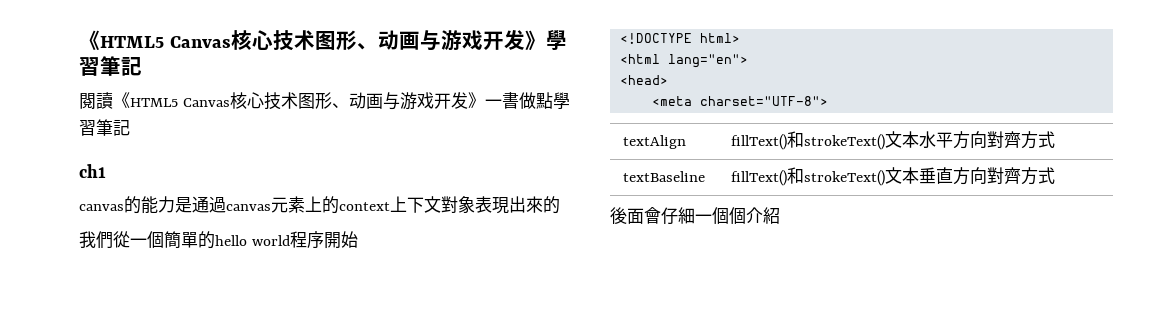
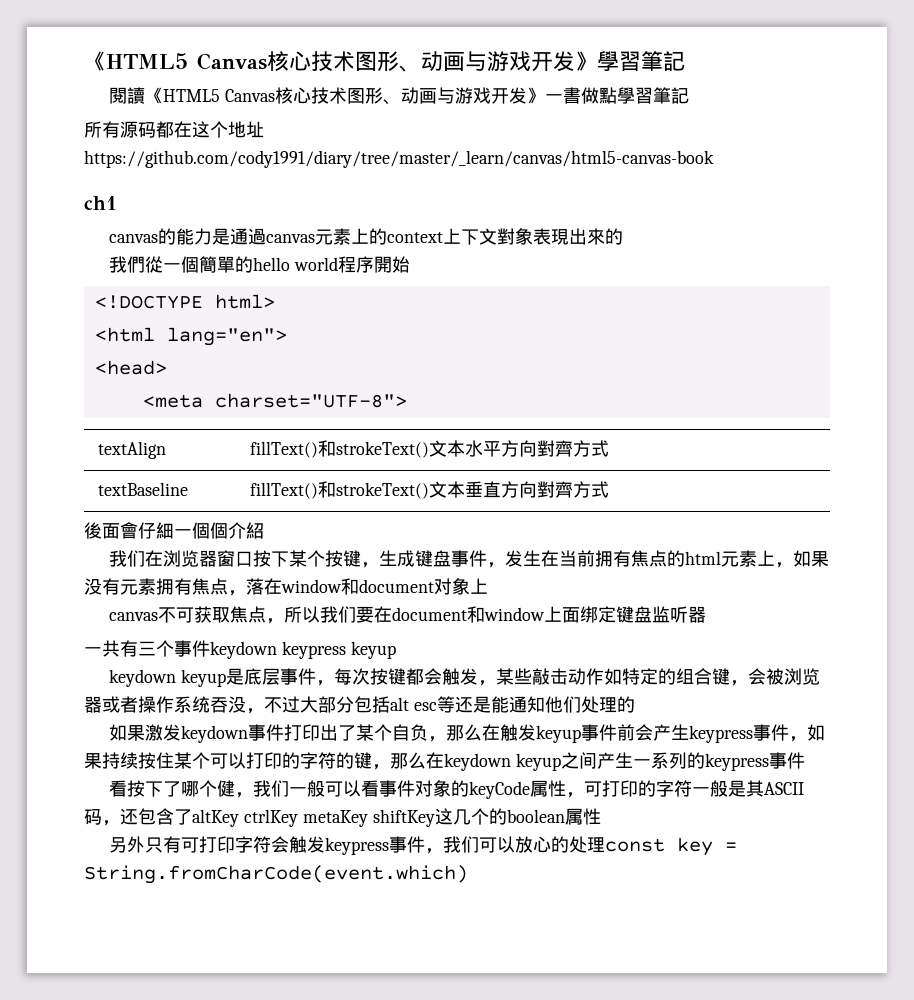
(130, 127) none -> [84,121,264,138] [84,150,714,168] // 所有源码都在这个地址https://github.com/cody1991/diary/tree/master/_learn/canvas/html5-canvas-book
(780, 215) none -> [108,550,829,568] [84,578,488,596] [108,606,706,624] [84,640,396,659] [108,668,820,687] [84,696,635,714] [108,724,825,743] [84,752,805,771] [108,780,804,799] [84,808,601,827] [108,836,737,856] [84,865,468,884] // 我们在浏览器窗口按下某个按键，生成键盘事件，发生在当前拥有焦点的html元素上，如果没有元素拥有焦点，落在window和document对象上 // canvas不可获取焦点，所以我们要在document和window上面绑定键盘监听器 // 一共有三个事件keydown keypress keyup // keydown keyup是底层事件，每次按键都会触发，某些敲击动作如特定的组合键，会被浏览器或者操作系统吞没，不过大部分包括alt esc等还是能通知他们处理的 // 如果激发keydown事件打印出了某个自负，那么在触发keyup事件前会产生keypress事件，如果持续按住某个可以打印的字符的键，那么在keydown keyup之间产生一系列的keypress事件 // 看按下了哪个健，我们一般可以看事件对象的keyCode属性，可打印的字符一般是其ASCII码，还包含了altKey ctrlKey metaKey shiftKey这几个的boolean属性 // 另外只有可打印字符会触发keypress事件，我们可以放心的处理const key = String.fromCharCode(event.which)

